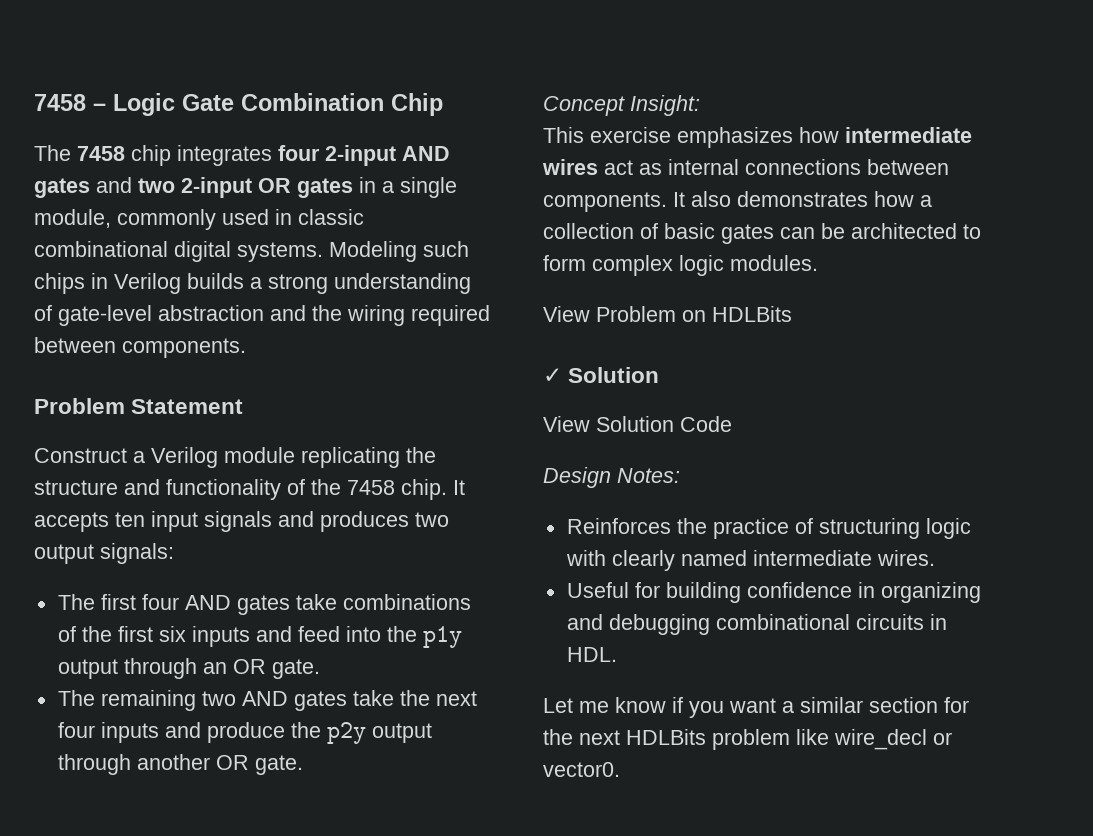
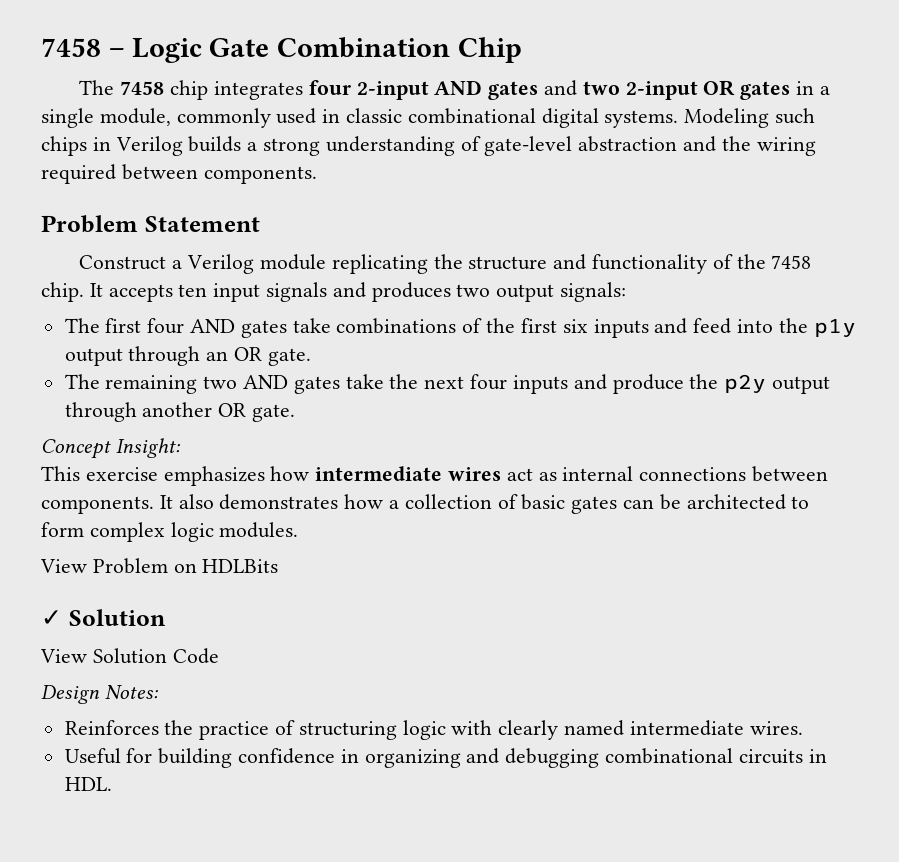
[543,697,969,718] [543,729,952,750] [543,762,620,777] // Let me know if you want a similar section for the next HDLBits problem like wire_decl or vector0. -> (112, 784) none

